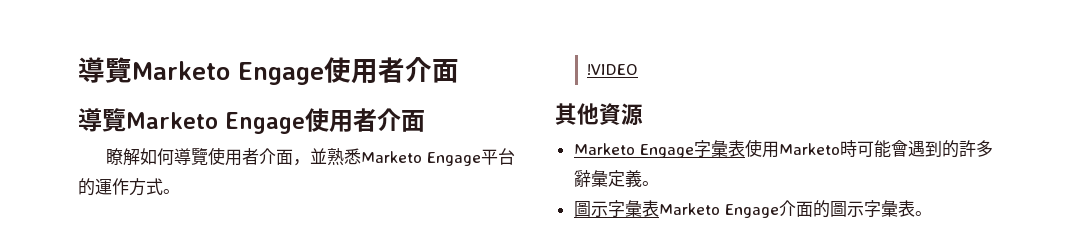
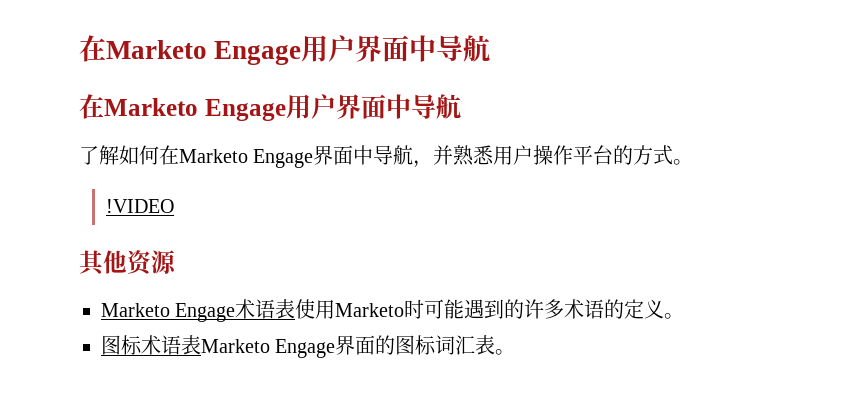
[78,57,459,85] [78,108,425,134] [105,147,515,166] [78,178,129,196] 導覽Marketo Engage使用者介面 // 導覽Marketo Engage使用者介面 // 瞭解如何導覽使用者介面，並熟悉Marketo Engage平台的運作 -> [79,35,491,65] [79,94,461,121] [79,145,634,168] 在Marketo Engage用户界面中导航 // 在Marketo Engage用户界面中导航 // 了解如何在Marketo Engage界面中导航，并熟悉用户操作平台的
[599,103,621,125] 資 -> [127,250,153,276] 资
[693,140,728,157] 字彙 -> [235,299,276,319] 术语
[839,140,993,158] [573,170,659,187] [573,200,642,217] 時可能會遇到的許多辭彙定義。 // 圖示字彙 -> [404,299,685,319] [101,335,181,355] 时可能遇到的许多术语的定义。 // 图标术语
[778,200,898,218] 介面的圖示字彙 -> [335,335,476,355] 界面的图标词汇

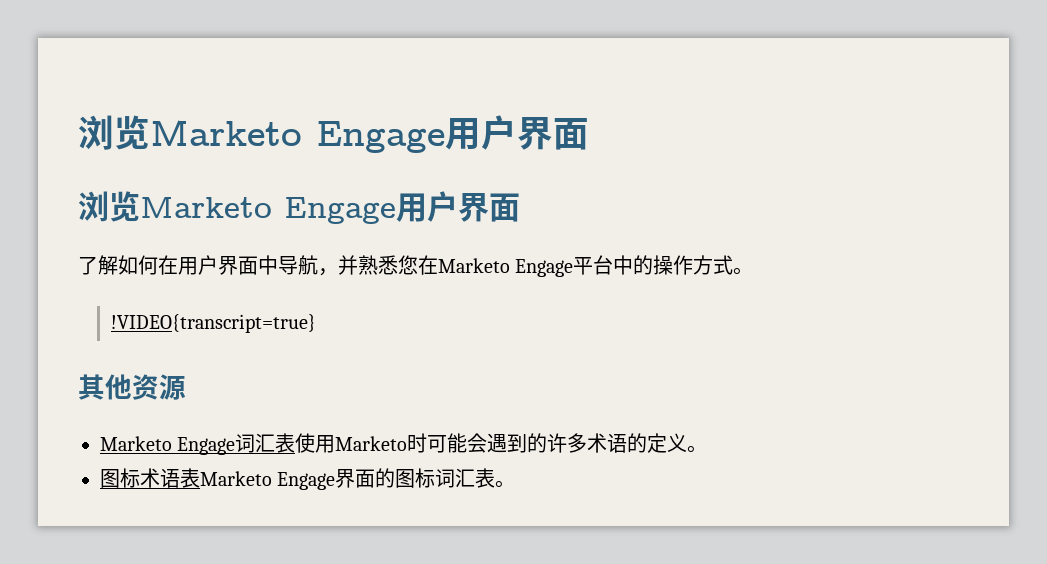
[79,35,491,65] [79,94,461,121] 在Marketo Engage用户界面中导航 // 在Marketo Engage用户界面中导航 -> [78,115,589,153] [78,191,520,224] 浏览Marketo Engage用户界面 // 浏览Marketo Engage用户界面
[179,149,314,168] Marketo Engage -> [178,255,218,275] 用户
[493,145,634,165] 用户操作平台的 -> [398,255,694,277] 您在Marketo Engage平台中的操作
[106,199,175,213] !VIDEO -> [111,314,317,333] !VIDEO{transcript=true}
[235,299,276,319] 术语 -> [235,433,276,453] 词汇
(465, 309) none -> [467,433,488,453] 会

